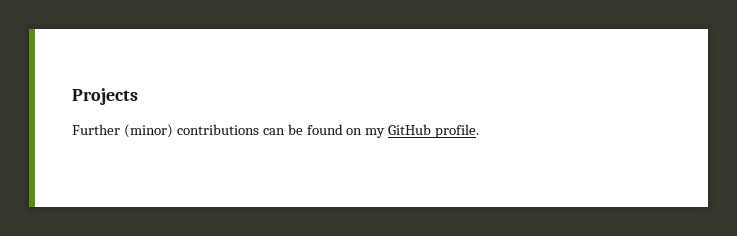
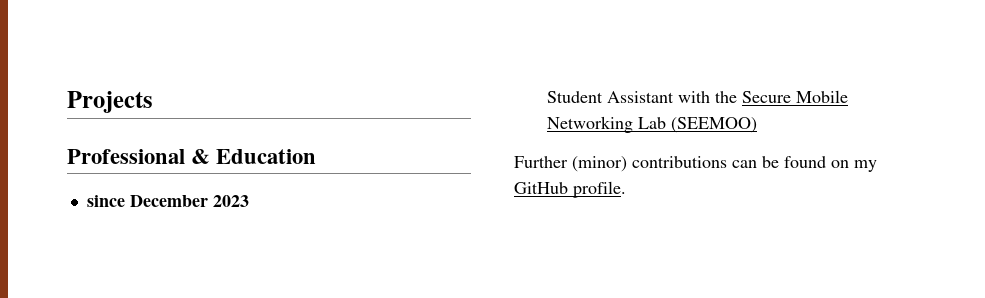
(138, 96) none -> [67,149,317,164] [86,195,249,207] [546,90,848,103] [546,116,757,133] // Professional & Education // since December 2023 // Student Assistant with the Secure Mobile Networking Lab (SEEMOO)

